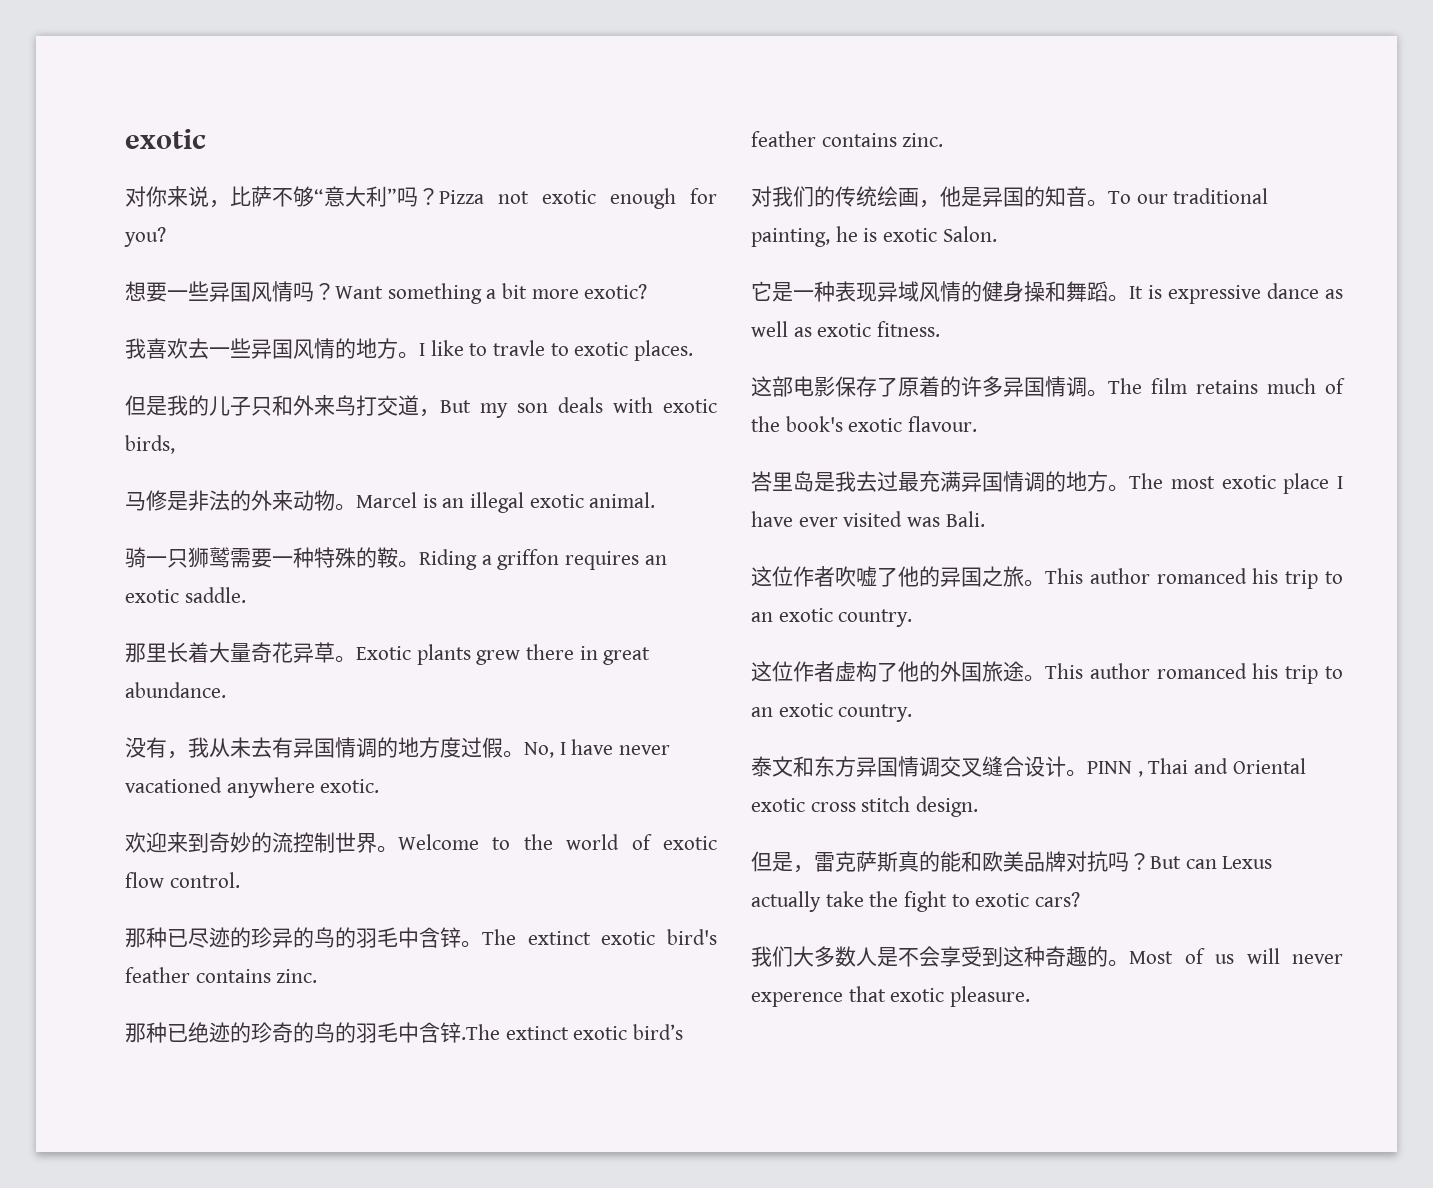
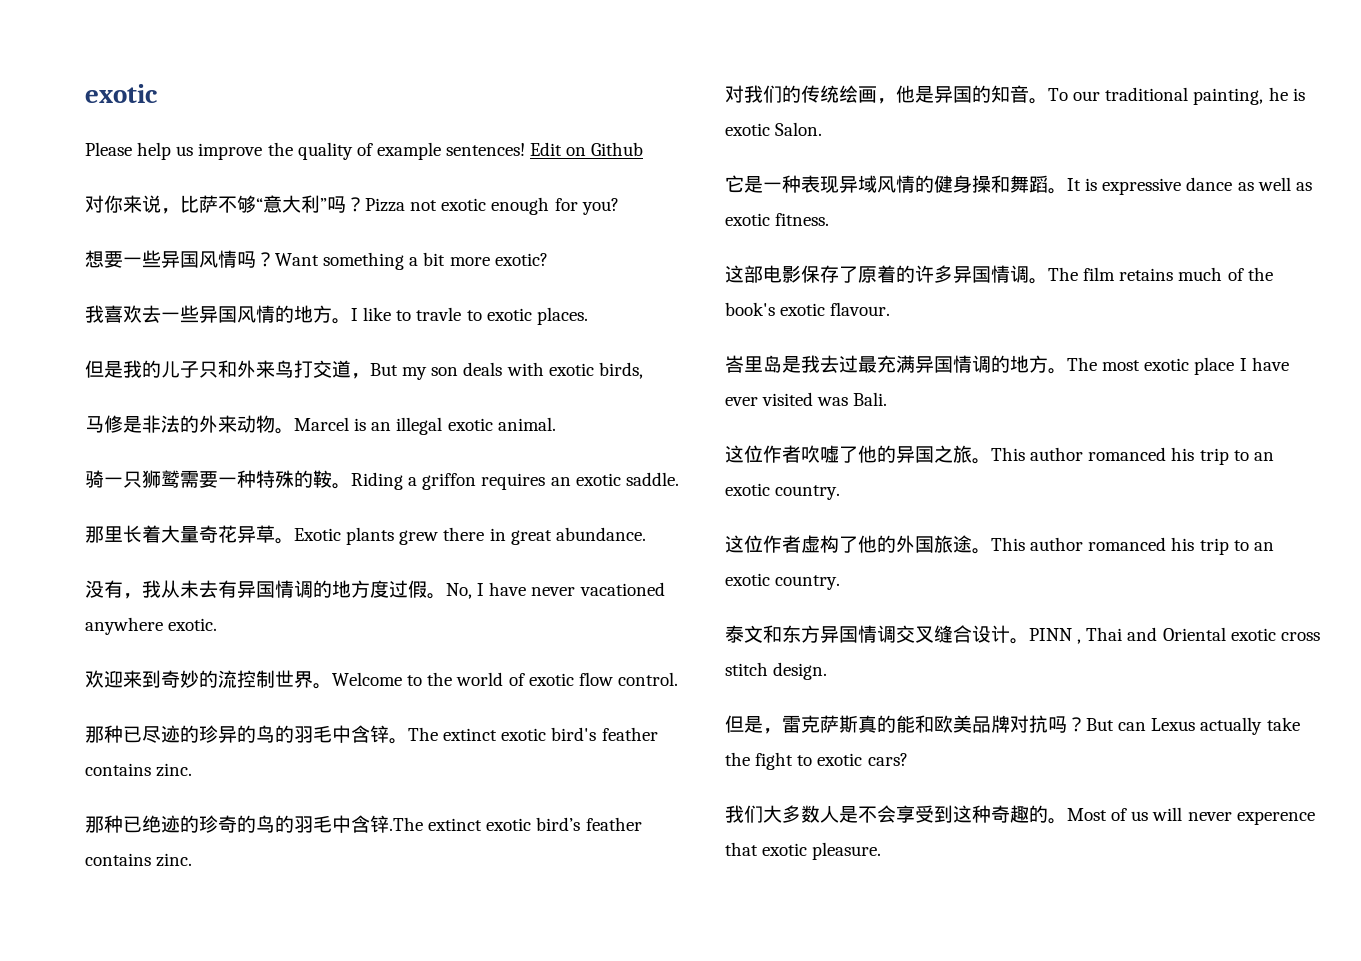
[125,129,206,149] exotic -> [85,84,158,103] [85,142,644,160] exotic // Please help us improve the quality of example sentences! Edit on Github

